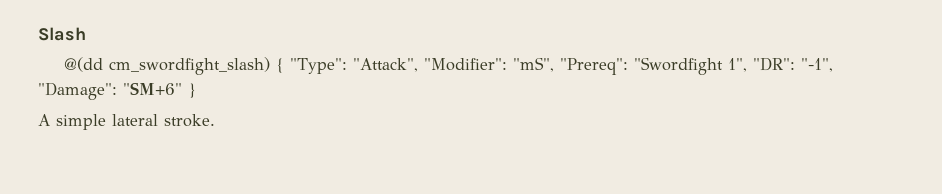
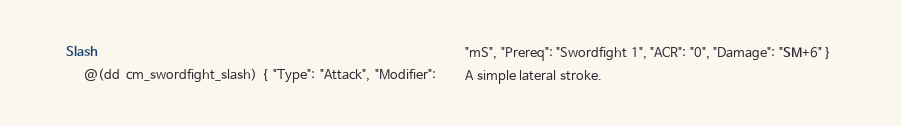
[752,57,833,72] "DR": "-1", -> [650,46,710,60] "ACR": "0",

